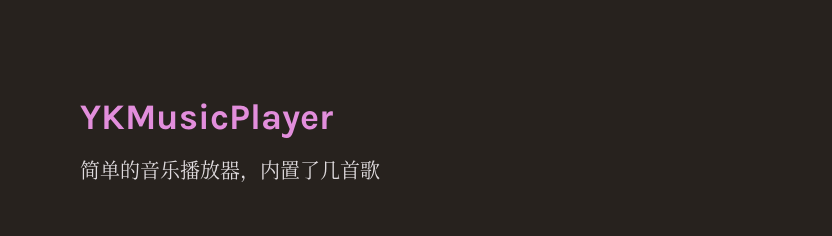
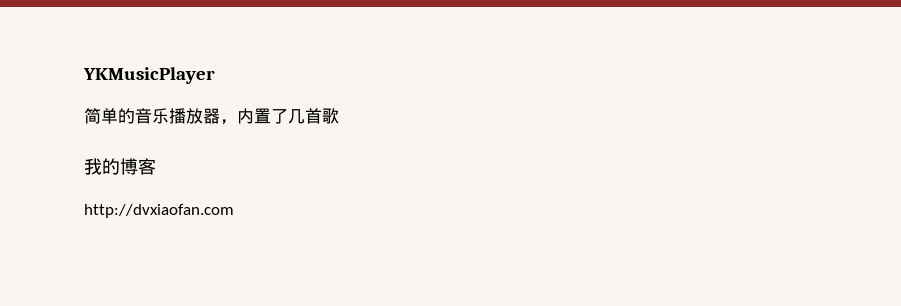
(380, 170) none -> [84,158,156,175] [84,204,234,218] // 我的博客 // http://dvxiaofan.com

